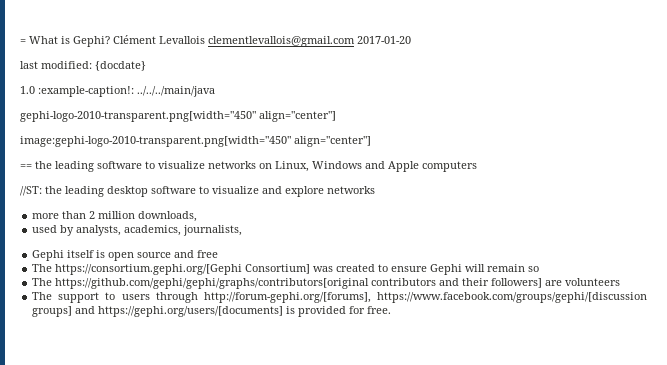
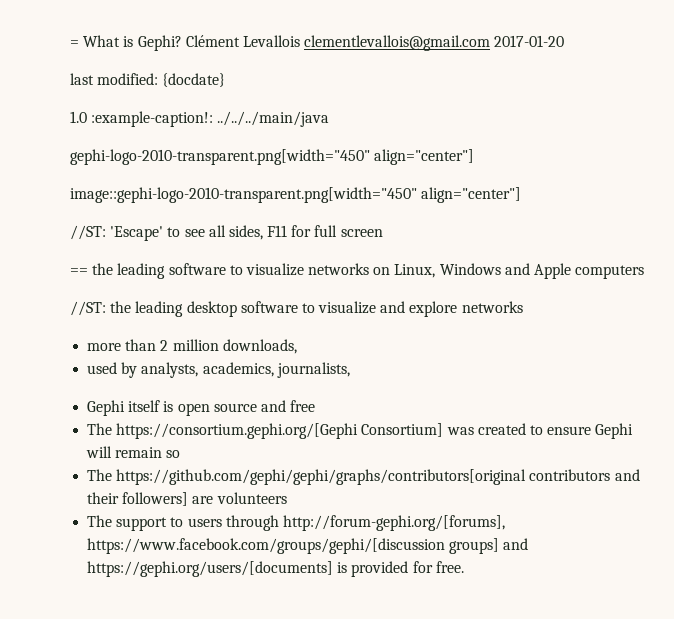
[20,136,371,147] image:gephi-logo-2010-transparent.png[width="450" align="center"] -> [70,187,522,203] [70,225,383,241] image::gephi-logo-2010-transparent.png[width="450" align="center"] // //ST: 'Escape' to see all sides, F11 for full screen

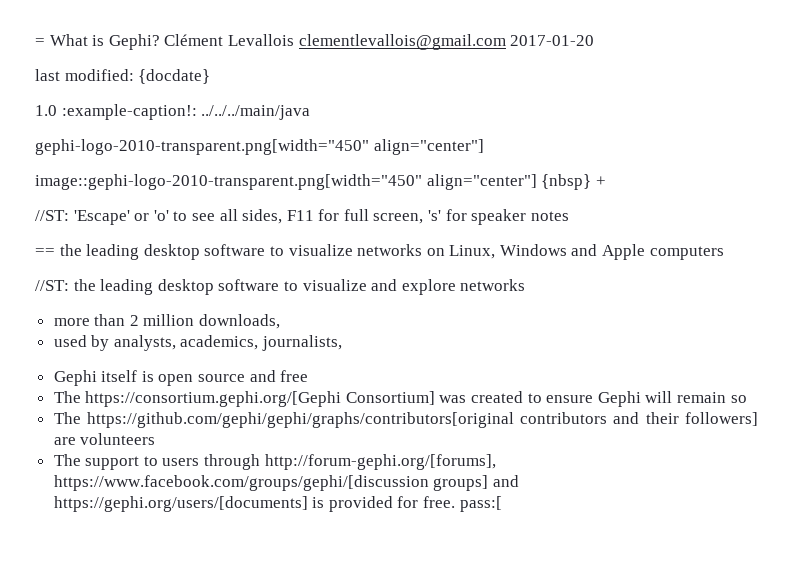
(522, 195) none -> [541,174,606,190] {nbsp} +
(164, 233) none -> [134,210,169,221] or 'o'
[340,229,383,237] screen -> [373,209,569,225] screen, 's' for speaker notes
(166, 271) none -> [143,244,200,260] desktop
(464, 567) none -> [459,496,502,512] pass:[

